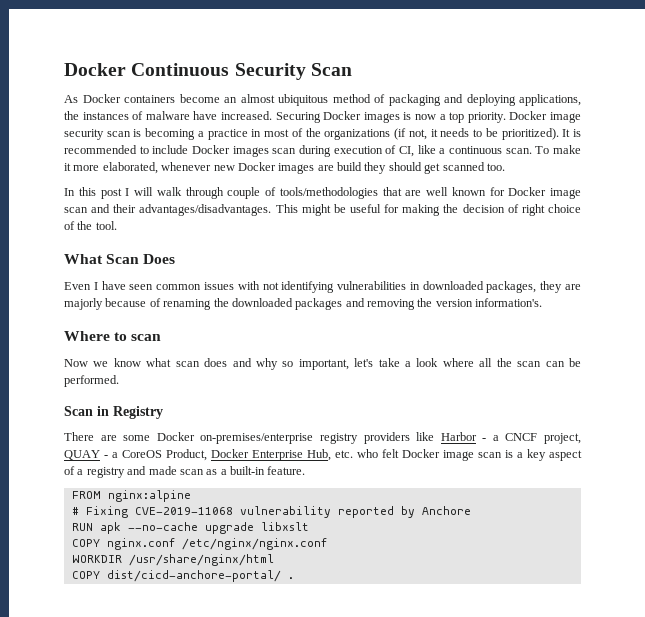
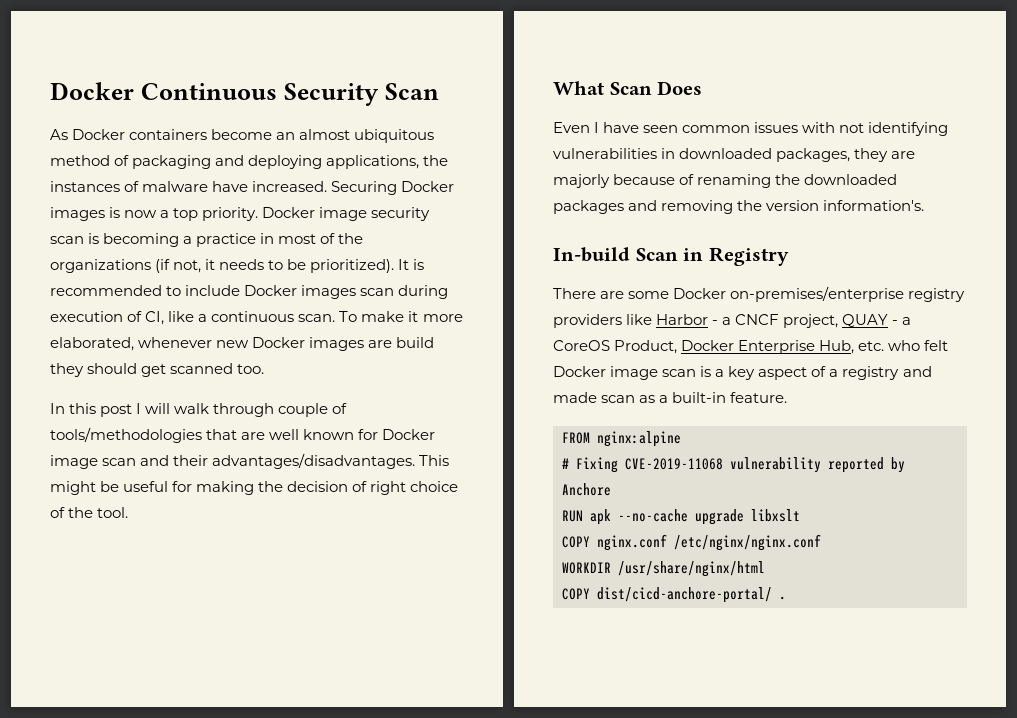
[64,331,162,341] [64,358,582,370] [64,375,119,387] Where to scan // Now we know what scan does and why so important, let's take a look where all the scan can be performed. // -> [553,247,630,262] In-build

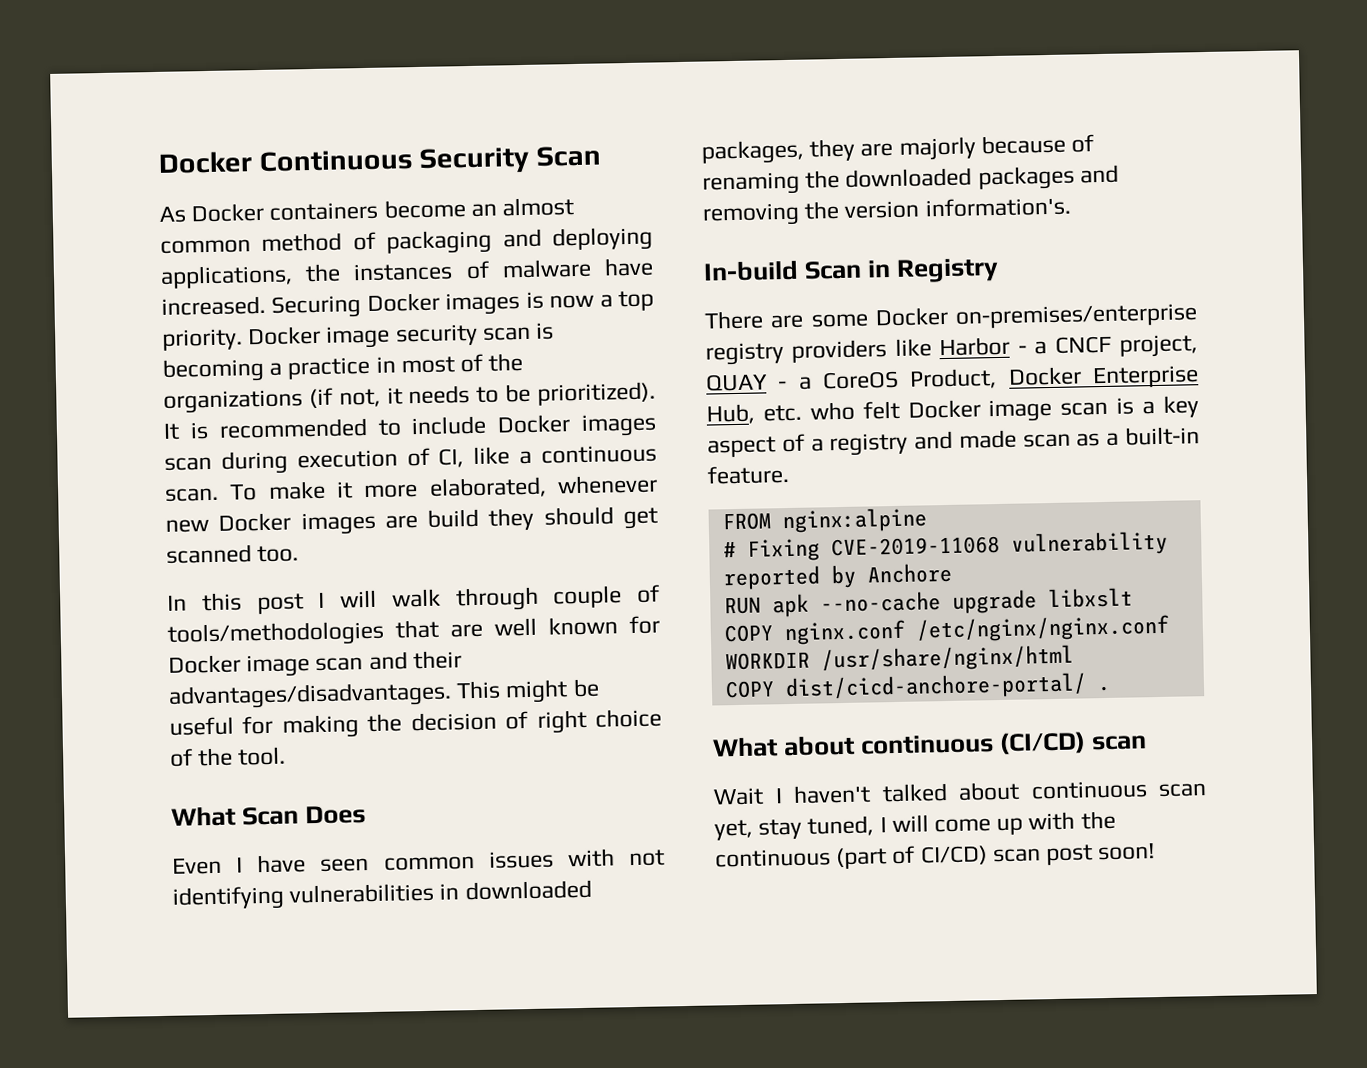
[354,129,435,143] ubiquitous -> [160,239,251,254] common
(786, 598) none -> [712,731,1147,758] [713,780,1207,806] [714,810,1116,841] [715,843,1156,870] // What about continuous (CI/CD) scan // Wait I haven't talked about continuous scan yet, stay tuned, I will come up with the continuous (part of CI/CD) scan post soon!

